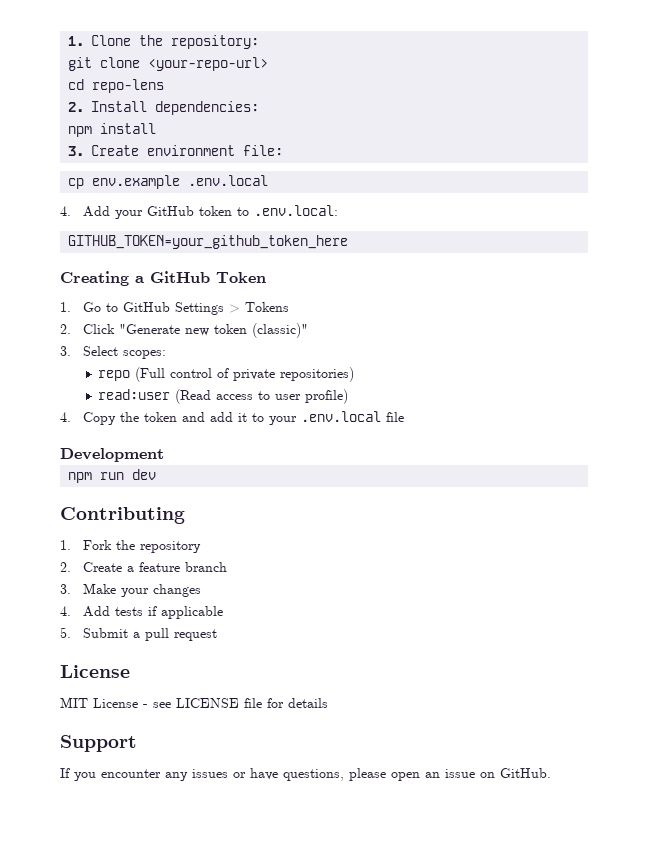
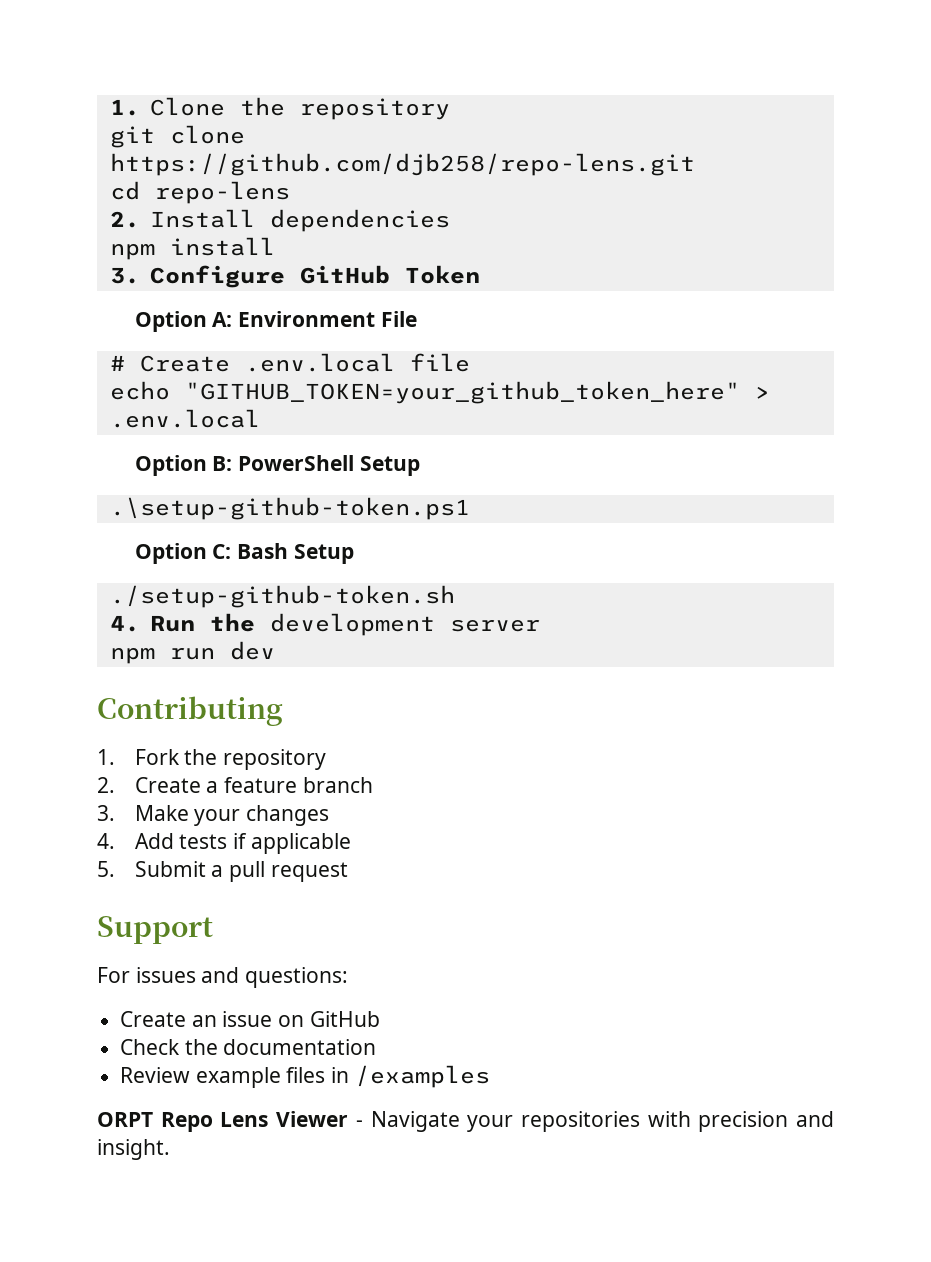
[171,35,260,49] repository: -> [300,98,451,120] repository
[148,57,269,71] <your-repo-url> -> [109,153,695,176] https://github.com/djb258/repo-lens.git
[155,101,260,115] dependencies: -> [270,209,451,232] dependencies
[91,145,284,156] [68,175,269,189] [60,205,338,219] [68,235,349,249] [60,271,266,286] [60,302,289,315] [60,323,308,338] [60,346,166,359] [98,367,355,382] [98,389,349,404] [60,411,404,425] [60,448,164,462] Create environment file: // cp env.example .env.local // 4. Add your GitHub token to .env.local: // GITHUB_TOKEN=your_github_token_here // Creating a GitHub Token // 1. Go to GitHub Settings > Tokens // 2. Click "Generate new token (classic)" // 3. Select scopes: // repo (Full control of private repositories) // read:user (Read access to user profile) // 4. Copy the token and add it to your .env.local file // Development -> [150,265,481,288] [134,311,417,332] [109,353,470,372] [109,381,770,404] [109,409,260,428] [134,455,420,476] [109,497,470,520] [134,543,354,564] [109,585,455,608] [109,613,541,636] Configure GitHub Token // Option A: Environment File // # Create .env.local file // echo "GITHUB_TOKEN=your_github_token_here" > .env.local // Option B: PowerShell Setup // .\setup-github-token.ps1 // Option C: Bash Setup // ./setup-github-token.sh // 4. Run the development server
[60,665,130,678] [60,697,328,708] [60,735,137,752] [60,768,551,781] License // MIT License - see LICENSE file for details // Support // If you encounter any issues or have questions, please open an issue on GitHub. -> [97,916,213,944] [97,967,349,988] [120,1011,380,1027] [120,1039,377,1055] [120,1065,490,1088] [97,1111,834,1132] [97,1139,170,1160] Support // For issues and questions: // Create an issue on GitHub // Check the documentation // Review example files in /examples // ORPT Repo Lens Viewer - Navigate your repositories with precision and insight.

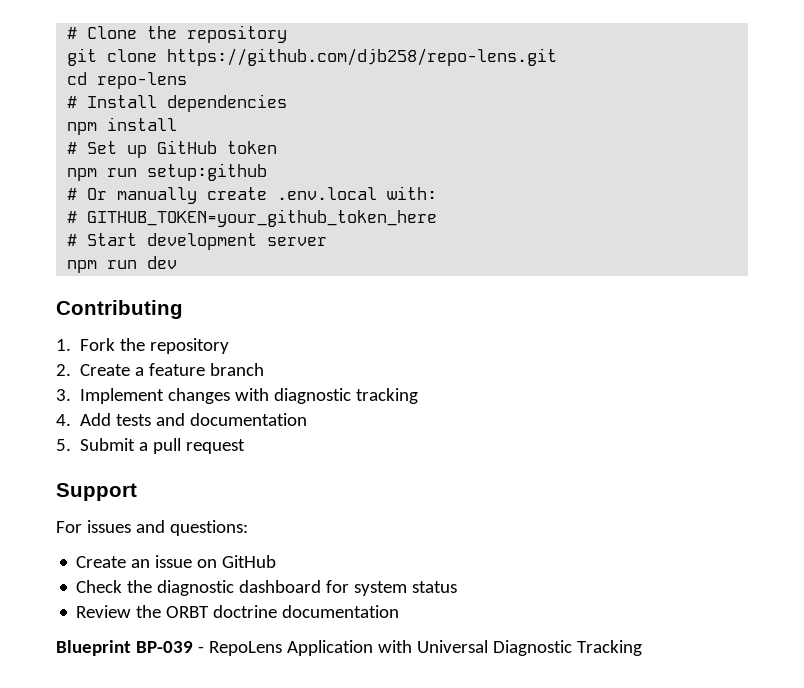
[109,99,140,116] 1. -> [67,27,78,39] #
[109,211,140,228] 2. -> [67,96,78,108] #
[109,265,481,288] [134,311,417,332] [109,353,470,372] [109,381,770,404] [109,409,260,428] [134,455,420,476] [109,497,470,520] [134,543,354,564] [109,585,455,608] [109,613,256,632] 3. Configure GitHub Token // Option A: Environment File // # Create .env.local file // echo "GITHUB_TOKEN=your_github_token_here" > .env.local // Option B: PowerShell Setup // .\setup-github-token.ps1 // Option C: Bash Setup // ./setup-github-token.sh // 4. Run the -> [67,140,278,158] [67,163,268,181] [67,186,438,204] [67,209,438,227] [67,233,138,246] # Set up GitHub token // npm run setup:github // # Or manually create .env.local with: // # GITHUB_TOKEN=your_github_token_here // # Start
[134,805,241,826] Make your -> [80,388,165,404] Implement
(329, 815) none -> [235,388,419,404] with diagnostic tracking
[232,833,351,854] if applicable -> [156,413,308,426] and documentation
[223,1039,377,1055] [120,1065,490,1088] [97,1111,834,1132] [97,1139,170,1160] documentation // Review example files in /examples // ORPT Repo Lens Viewer - Navigate your repositories with precision and insight. -> [157,580,458,596] [76,605,400,618] [56,640,642,656] diagnostic dashboard for system status // Review the ORBT doctrine documentation // Blueprint BP-039 - RepoLens Application with Universal Diagnostic Tracking

